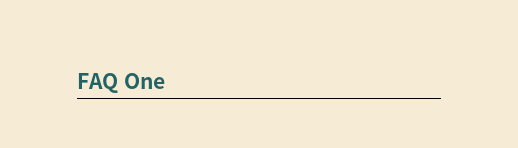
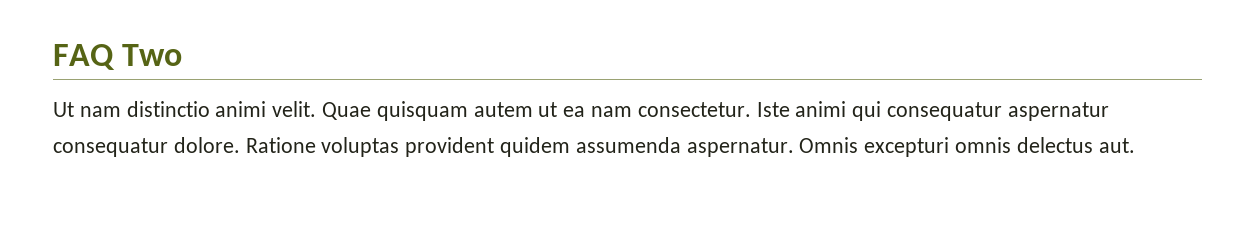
[123,73,165,89] One -> [122,44,183,66] [53,101,1109,121] [53,137,1135,157] Two // Ut nam distinctio animi velit. Quae quisquam autem ut ea nam consectetur. Iste animi qui consequatur aspernatur consequatur dolore. Ratione voluptas provident quidem assumenda aspernatur. Omnis excepturi omnis delectus aut.

